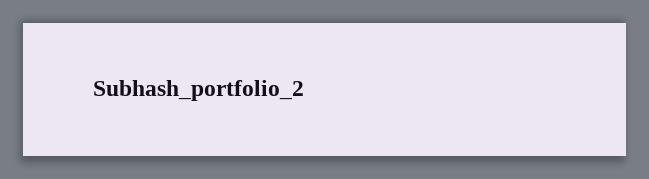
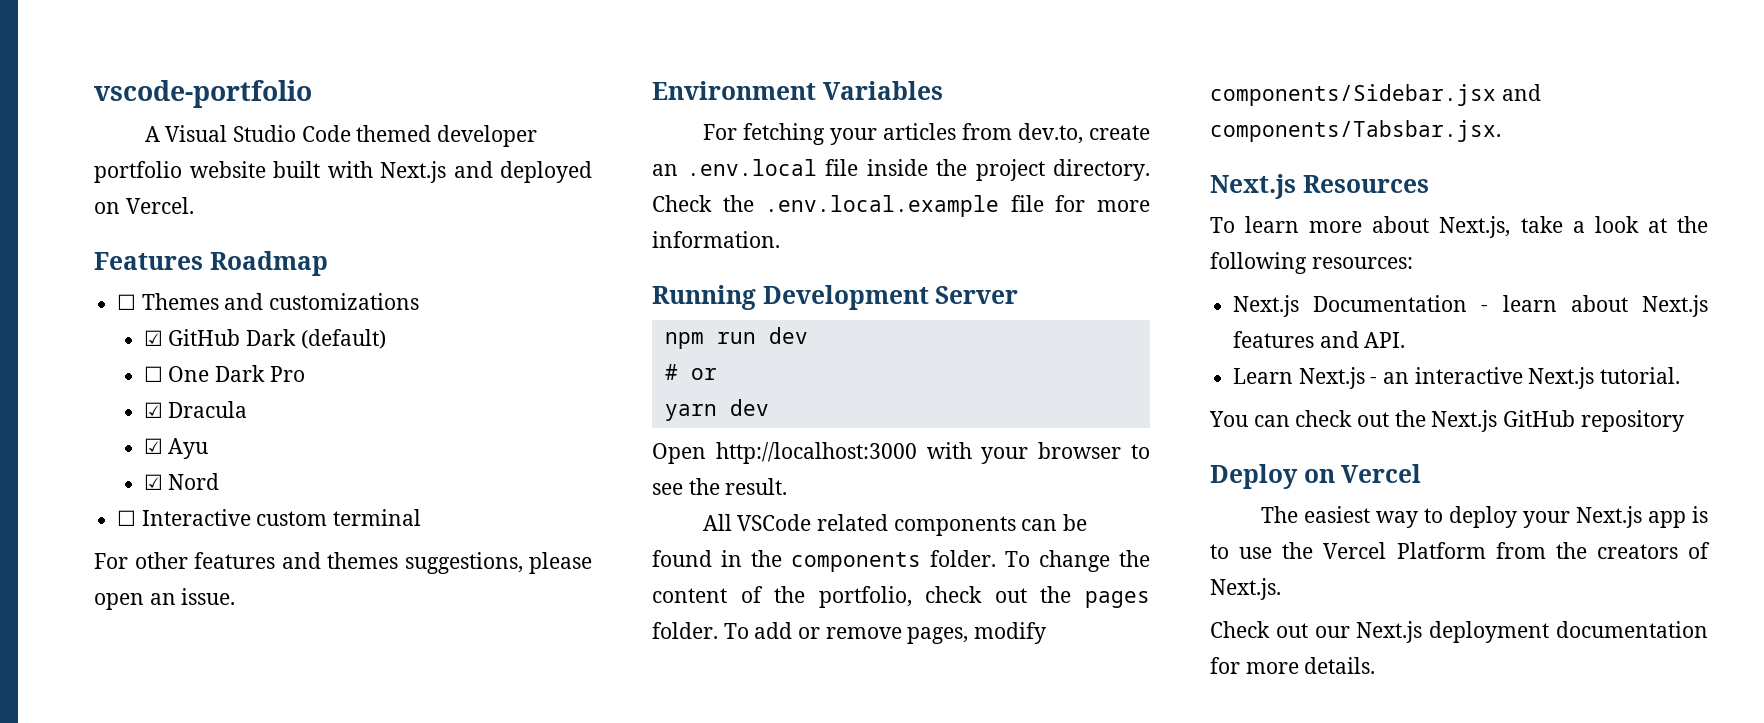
[93,80,304,101] Subhash_portfolio_2 -> [94,80,312,108] [144,125,538,147] [94,161,592,183] [94,197,194,214] [94,251,328,276] [117,293,420,310] [143,329,386,349] [143,365,305,382] [143,401,248,418] [143,438,209,459] [143,473,220,490] [117,509,422,526] [94,552,592,574] [94,588,236,610] [652,81,943,100] [702,123,1150,145] [652,159,1150,181] [652,195,1150,217] [652,231,780,248] [652,285,1019,310] [664,327,808,349] [664,364,717,380] [664,399,769,421] [652,442,1150,464] [652,478,788,495] [702,514,1088,536] [652,550,1150,572] [652,586,1150,608] [652,622,1047,644] [1210,84,1541,106] [1210,120,1501,142] [1210,174,1429,199] [1210,216,1708,238] [1210,252,1413,274] [1233,295,1708,317] [1233,331,1406,348] [1233,367,1681,389] [1209,410,1684,432] [1210,464,1422,489] [1260,506,1708,528] [1210,542,1710,559] [1210,578,1281,600] [1210,621,1708,643] [1210,657,1376,674] vscode-portfolio // A Visual Studio Code themed developer portfolio website built with Next.js and deployed on Vercel. // Features Roadmap // ☐ Themes and customizations // ☑ GitHub Dark (default) // ☐ One Dark Pro // ☑ Dracula // ☑ Ayu // ☑ Nord // ☐ Interactive custom terminal // For other features and themes suggestions, please open an issue. // Environment Variables // For fetching your articles from dev.to, create an .env.local file inside the project directory. Check the .env.local.example file for more information. // Running Development Server // npm run dev // # or // yarn dev // Open http://localhost:3000 with your browser to see the result. // All VSCode related components can be found in the components folder. To change the content of the portfolio, check out the pages folder. To add or remove pages, modify components/Sidebar.jsx and components/Tabsbar.jsx. // Next.js Resources // To learn more about Next.js, take a look at the following resources: // Next.js Documentation - learn about Next.js features and API. // Learn Next.js - an interactive Next.js tutorial. // You can check out the Next.js GitHub repository // Deploy on Vercel // The easiest way to deploy your Next.js app is to use the Vercel Platform from the creators of Next.js. // Check out our Next.js deployment documentation for more details.

